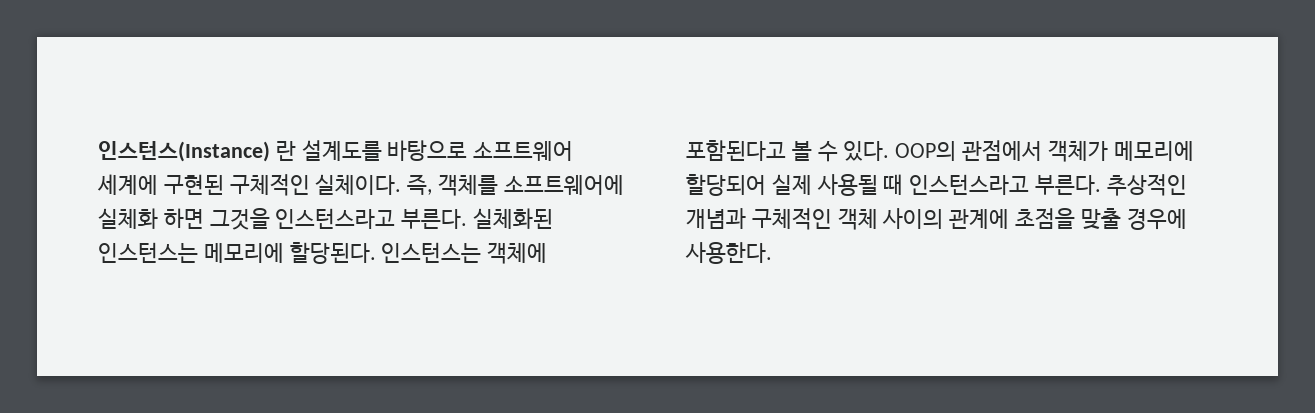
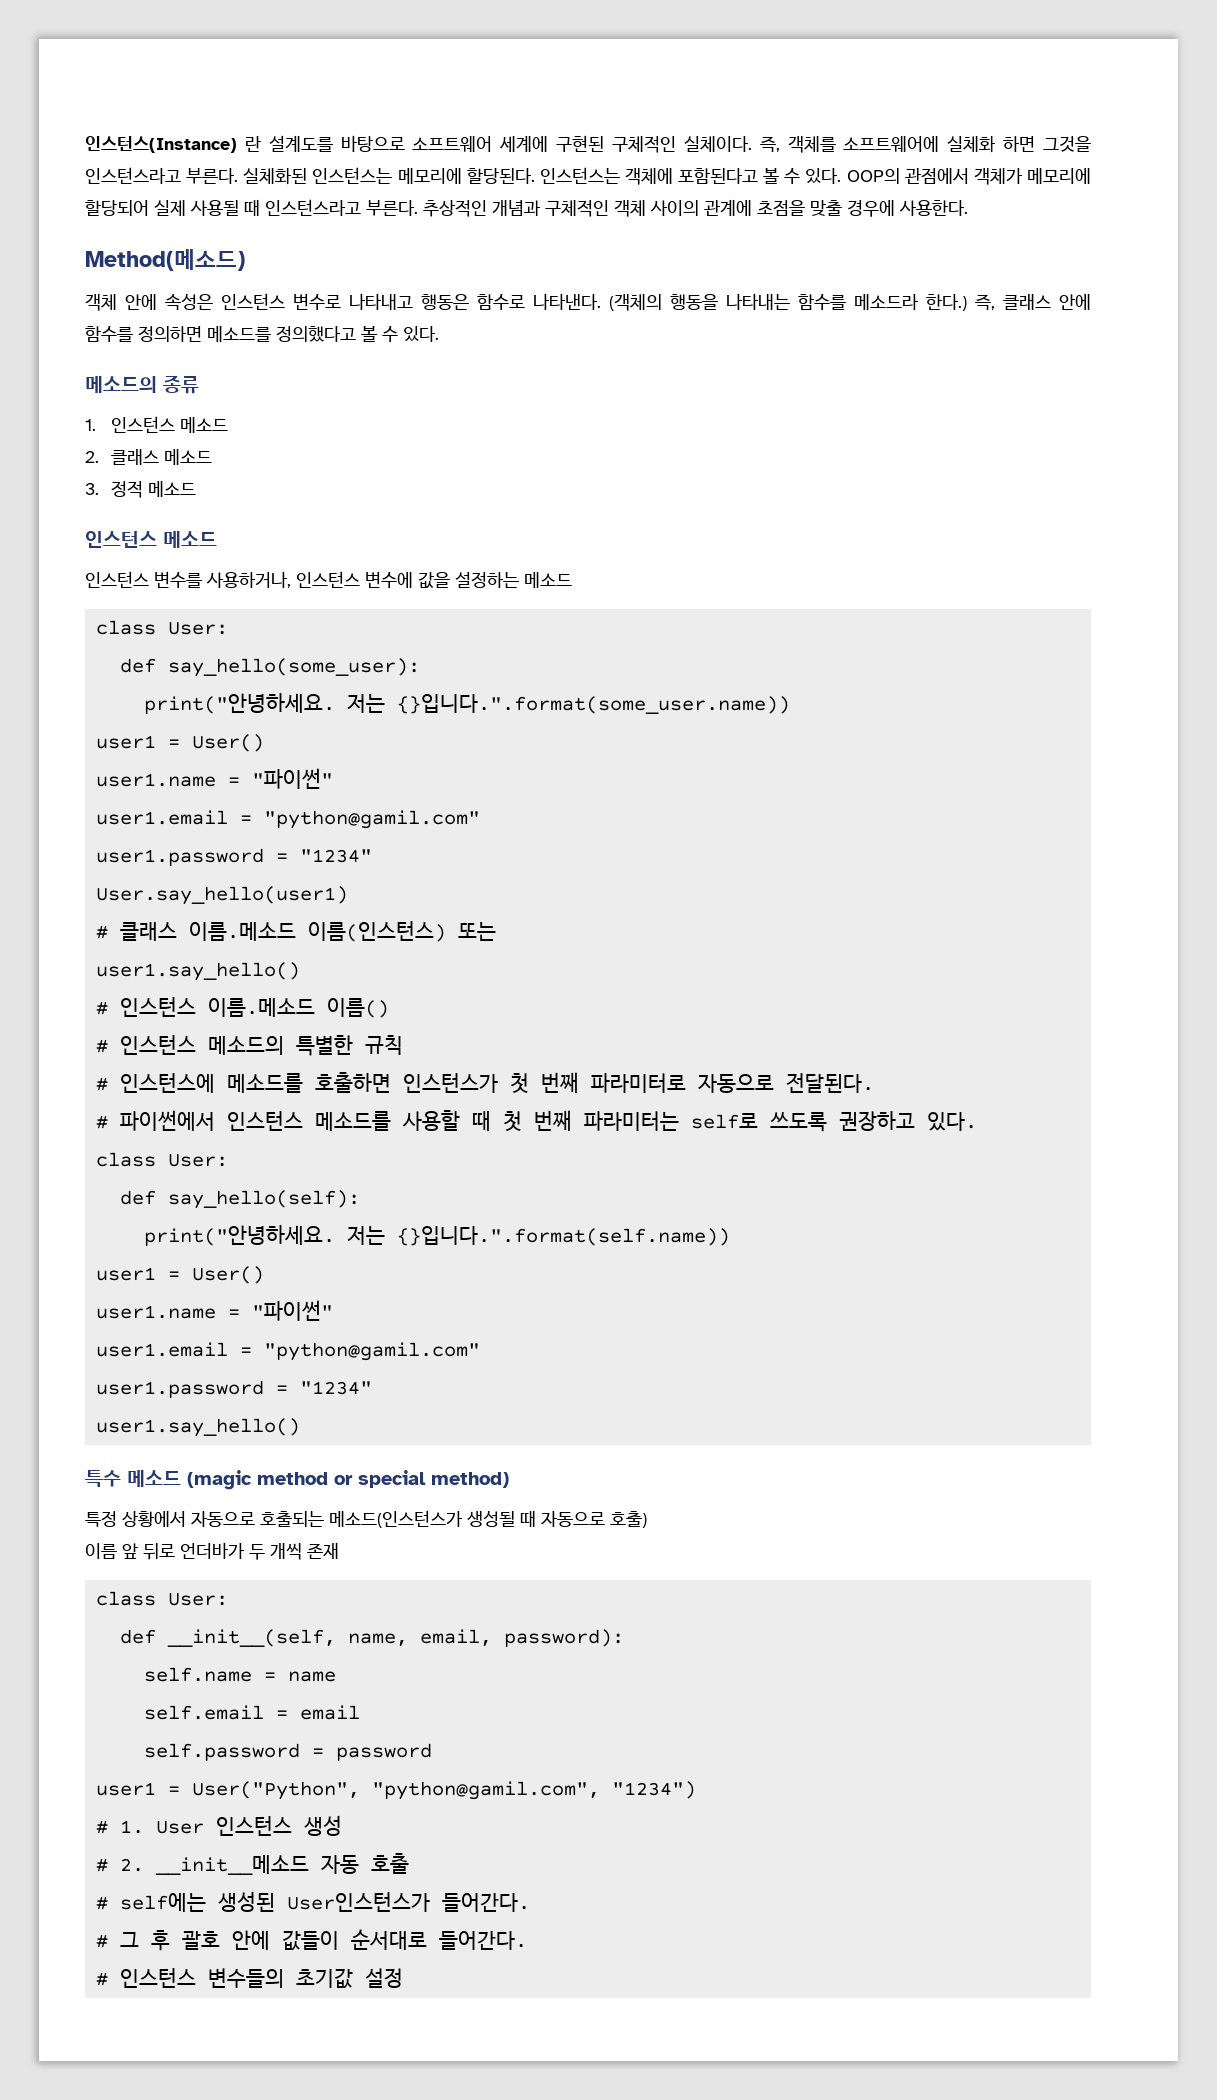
(772, 253) none -> [85,249,245,271] [85,293,1091,311] [85,326,439,342] [85,375,199,394] [85,416,228,433] [85,449,212,465] [85,481,196,498] [85,531,217,548] [85,571,572,589] [95,620,228,635] [119,658,420,677] [143,693,790,714] [95,734,264,752] [95,768,333,789] [95,810,480,829] [95,848,372,866] [95,886,348,905] [95,921,496,942] [95,962,300,981] [95,997,389,1018] [95,1035,403,1056] [95,1072,874,1093] [95,1110,977,1132] [95,1152,228,1167] [119,1190,360,1209] [143,1225,730,1246] [95,1266,264,1284] [95,1300,333,1321] [95,1342,480,1361] [95,1380,372,1398] [95,1418,300,1437] [85,1470,509,1490] [85,1510,647,1528] [85,1542,339,1560] [95,1591,228,1606] [119,1629,624,1647] [143,1667,336,1682] [143,1705,360,1720] [143,1743,432,1761] [95,1781,696,1800] [95,1815,342,1836] [95,1853,409,1875] [95,1891,530,1912] [95,1929,527,1951] [95,1968,403,1989] // Method(메소드) // 객체 안에 속성은 인스턴스 변수로 나타내고 행동은 함수로 나타낸다. (객체의 행동을 나타내는 함수를 메소드라 한다.) 즉, 클래스 안에 함수를 정의하면 메소드를 정의했다고 볼 수 있다. // 메소드의 종류 // 1. 인스턴스 메소드 // 2. 클래스 메소드 // 3. 정적 메소드 // 인스턴스 메소드 // 인스턴스 변수를 사용하거나, 인스턴스 변수에 값을 설정하는 메소드 // class User: // def say_hello(some_user): // print("안녕하세요. 저는 {}입니다.".format(some_user.name)) // user1 = User() // user1.name = "파이썬" // user1.email = "python@gamil.com" // user1.password = "1234" // User.say_hello(user1) // # 클래스 이름.메소드 이름(인스턴스) 또는 // user1.say_hello() // # 인스턴스 이름.메소드 이름() // # 인스턴스 메소드의 특별한 규칙 // # 인스턴스에 메소드를 호출하면 인스턴스가 첫 번째 파라미터로 자동으로 전달된다. // # 파이썬에서 인스턴스 메소드를 사용할 때 첫 번째 파라미터는 self로 쓰도록 권장하고 있다. // class User: // def say_hello(self): // print("안녕하세요. 저는 {}입니다.".format(self.name)) // user1 = User() // user1.name = "파이썬" // user1.email = "python@gamil.com" // user1.password = "1234" // user1.say_hello() // 특수 메소드 (magic method or special method) // 특정 상황에서 자동으로 호출되는 메소드(인스턴스가 생성될 때 자동으로 호출) // 이름 앞 뒤로 언더바가 두 개씩 존재 // class User: // def __init__(self, name, email, password): // self.name = name // self.email = email // self.password = password // user1 = User("Python", "python@gamil.com", "1234") // # 1. User 인스턴스 생성 // # 2. __init__메소드 자동 호출 // # self에는 생성된 User인스턴스가 들어간다. // # 그 후 괄호 안에 값들이 순서대로 들어간다. // # 인스턴스 변수들의 초기값 설정

